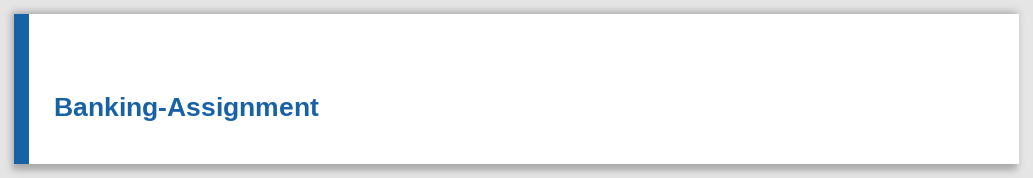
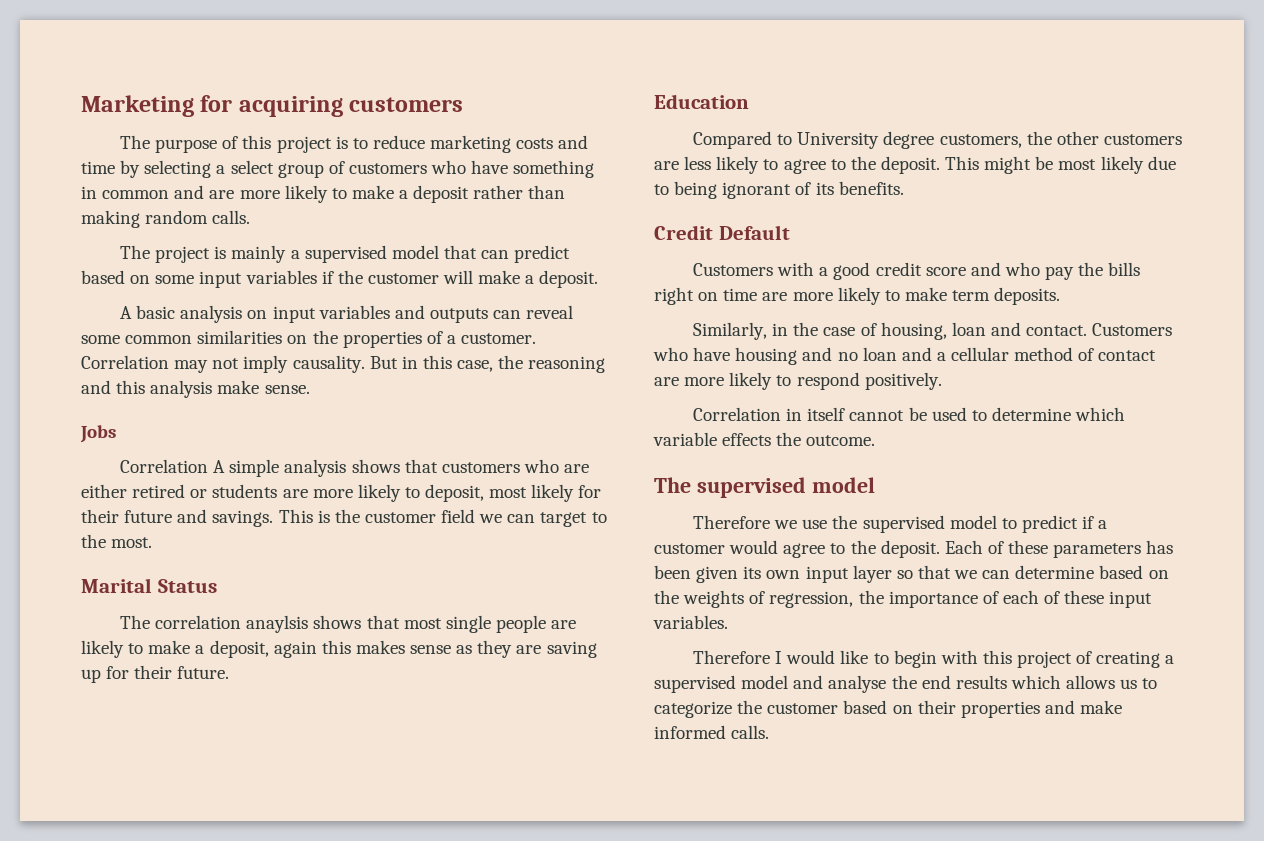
[54,97,319,121] Banking-Assignment -> [81,95,464,117] [120,135,589,153] [81,160,595,178] [81,185,566,203] [81,210,251,228] [120,245,571,263] [81,270,599,288] [120,305,574,323] [81,330,537,348] [81,355,606,373] [81,380,310,398] [80,425,116,443] [120,459,590,477] [81,484,602,502] [81,509,607,527] [81,534,153,548] [81,578,217,593] [120,615,577,633] [81,640,597,658] [81,665,230,683] [654,94,749,109] [693,131,1182,149] [654,156,1176,174] [654,181,904,199] [654,225,790,240] [693,262,1141,280] [654,287,1061,305] [693,322,1173,340] [653,347,1157,365] [654,372,942,390] [693,407,1126,421] [653,432,876,446] [654,477,875,498] [693,515,1108,533] [654,540,1174,558] [654,565,1169,583] [654,590,1153,608] [653,615,728,629] [693,650,1175,668] [654,675,1158,693] [654,700,1123,718] [654,725,770,739] Marketing for acquiring customers // The purpose of this project is to reduce marketing costs and time by selecting a select group of customers who have something in common and are more likely to make a deposit rather than making random calls. // The project is mainly a supervised model that can predict based on some input variables if the customer will make a deposit. // A basic analysis on input variables and outputs can reveal some common similarities on the properties of a customer. Correlation may not imply causality. But in this case, the reasoning and this analysis make sense. // Jobs // Correlation A simple analysis shows that customers who are either retired or students are more likely to deposit, most likely for their future and savings. This is the customer field we can target to the most. // Marital Status // The correlation anaylsis shows that most single people are likely to make a deposit, again this makes sense as they are saving up for their future. // Education // Compared to University degree customers, the other customers are less likely to agree to the deposit. This might be most likely due to being ignorant of its benefits. // Credit Default // Customers with a good credit score and who pay the bills right on time are more likely to make term deposits. // Similarly, in the case of housing, loan and contact. Customers who have housing and no loan and a cellular method of contact are more likely to respond positively. // Correlation in itself cannot be used to determine which variable effects the outcome. // The supervised model // Therefore we use the supervised model to predict if a customer would agree to the deposit. Each of these parameters has been given its own input layer so that we can determine based on the weights of regression, the importance of each of these input variables. // Therefore I would like to begin with this project of creating a supervised model and analyse the end results which allows us to categorize the customer based on their properties and make informed calls.

